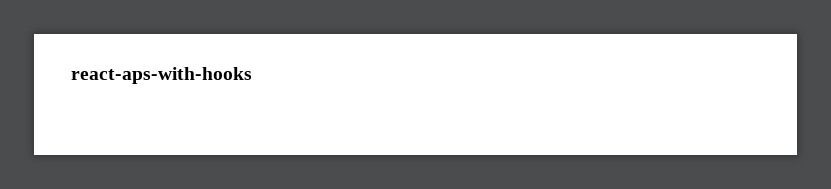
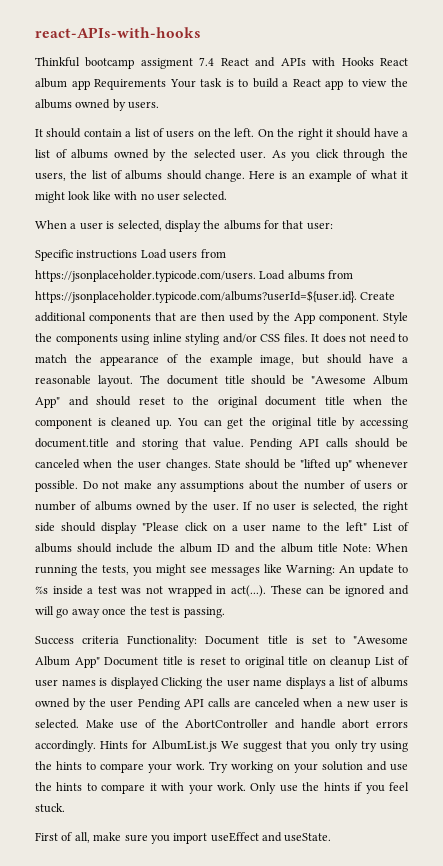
[71,67,252,84] react-aps-with-hooks -> [35,27,201,38] [35,57,409,69] [35,78,409,90] [35,99,160,111] [35,128,408,140] [35,149,408,161] [35,170,409,182] [35,191,228,203] [35,220,333,232] [35,249,226,261] [35,270,354,282] [35,290,396,303] [35,312,408,324] [35,333,408,345] [35,354,408,366] [35,375,408,387] [35,396,409,408] [35,417,408,429] [35,438,409,450] [35,459,408,471] [35,480,408,492] [35,501,408,513] [35,522,409,534] [35,543,408,553] [35,564,408,576] [35,585,410,597] [35,606,225,618] [35,635,408,647] [35,656,409,668] [35,677,408,689] [35,698,408,710] [35,719,409,729] [35,740,408,752] [35,761,408,773] [35,782,410,794] [35,803,65,813] [35,832,332,844] react-APIs-with-hooks // Thinkful bootcamp assigment 7.4 React and APIs with Hooks React album app Requirements Your task is to build a React app to view the albums owned by users. // It should contain a list of users on the left. On the right it should have a list of albums owned by the selected user. As you click through the users, the list of albums should change. Here is an example of what it might look like with no user selected. // When a user is selected, display the albums for that user: // Specific instructions Load users from https://jsonplaceholder.typicode.com/users. Load albums from https://jsonplaceholder.typicode.com/albums?userId=${user.id}. Create additional components that are then used by the App component. Style the components using inline styling and/or CSS files. It does not need to match the appearance of the example image, but should have a reasonable layout. The document title should be "Awesome Album App" and should reset to the original document title when the component is cleaned up. You can get the original title by accessing document.title and storing that value. Pending API calls should be canceled when the user changes. State should be "lifted up" whenever possible. Do not make any assumptions about the number of users or number of albums owned by the user. If no user is selected, the right side should display "Please click on a user name to the left" List of albums should include the album ID and the album title Note: When running the tests, you might see messages like Warning: An update to %s inside a test was not wrapped in act(...). These can be ignored and will go away once the test is passing. // Success criteria Functionality: Document title is set to "Awesome Album App" Document title is reset to original title on cleanup List of user names is displayed Clicking the user name displays a list of albums owned by the user Pending API calls are canceled when a new user is selected. Make use of the AbortController and handle abort errors accordingly. Hints for AlbumList.js We suggest that you only try using the hints to compare your work. Try working on your solution and use the hints to compare it with your work. Only use the hints if you feel stuck. // First of all, make sure you import useEffect and useState.

